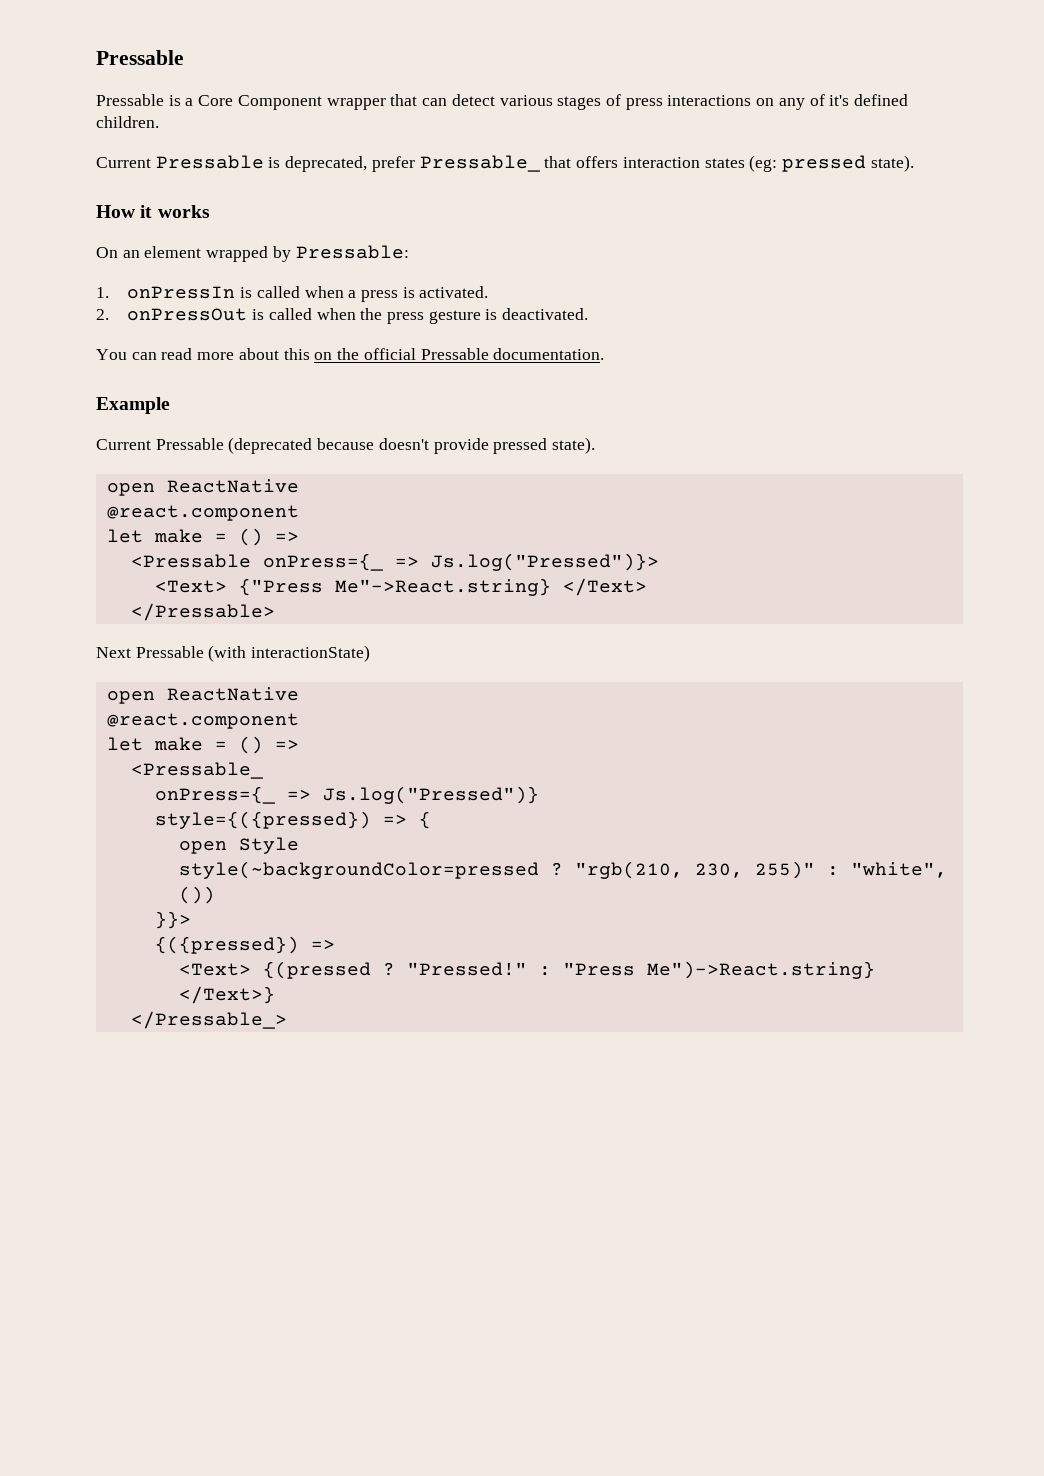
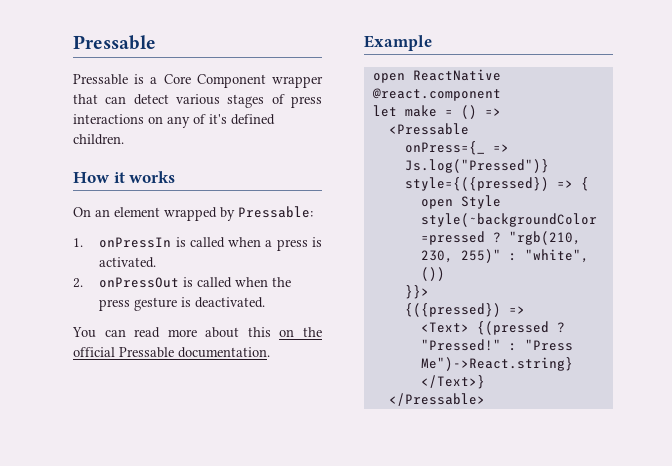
[96,155,914,172] // Current Pressable is deprecated, prefer Pressable_ that offers interaction states (eg: pressed state). -> (124, 139) none
[96,437,596,454] // Current Pressable (deprecated because doesn't provide pressed state). -> (432, 43) none
[262,553,659,571] [154,578,647,596] [130,603,275,621] [96,645,371,662] [106,687,299,704] [106,713,299,729] [106,736,299,754] [130,762,263,779] onPress={_ => Js.log("Pressed")}> // <Text> {"Press Me"->React.string} </Text> // </Pressable> // Next Pressable (with interactionState) // open ReactNative // @react.component // let make = () => // <Pressable_ -> (469, 129) none
[130,1011,287,1029] </Pressable_> -> [388,393,485,406] </Pressable>

